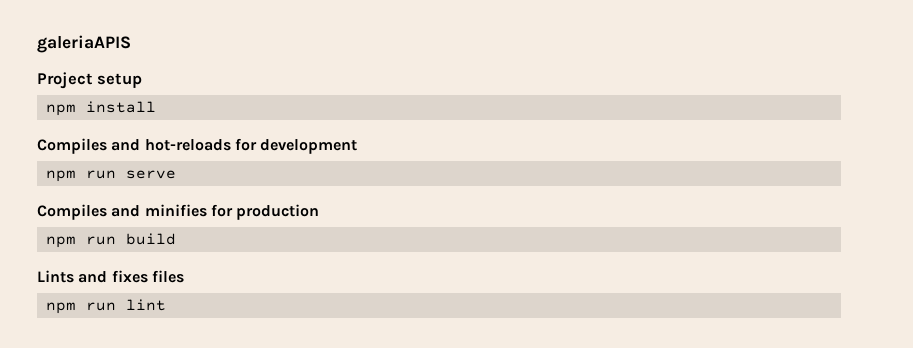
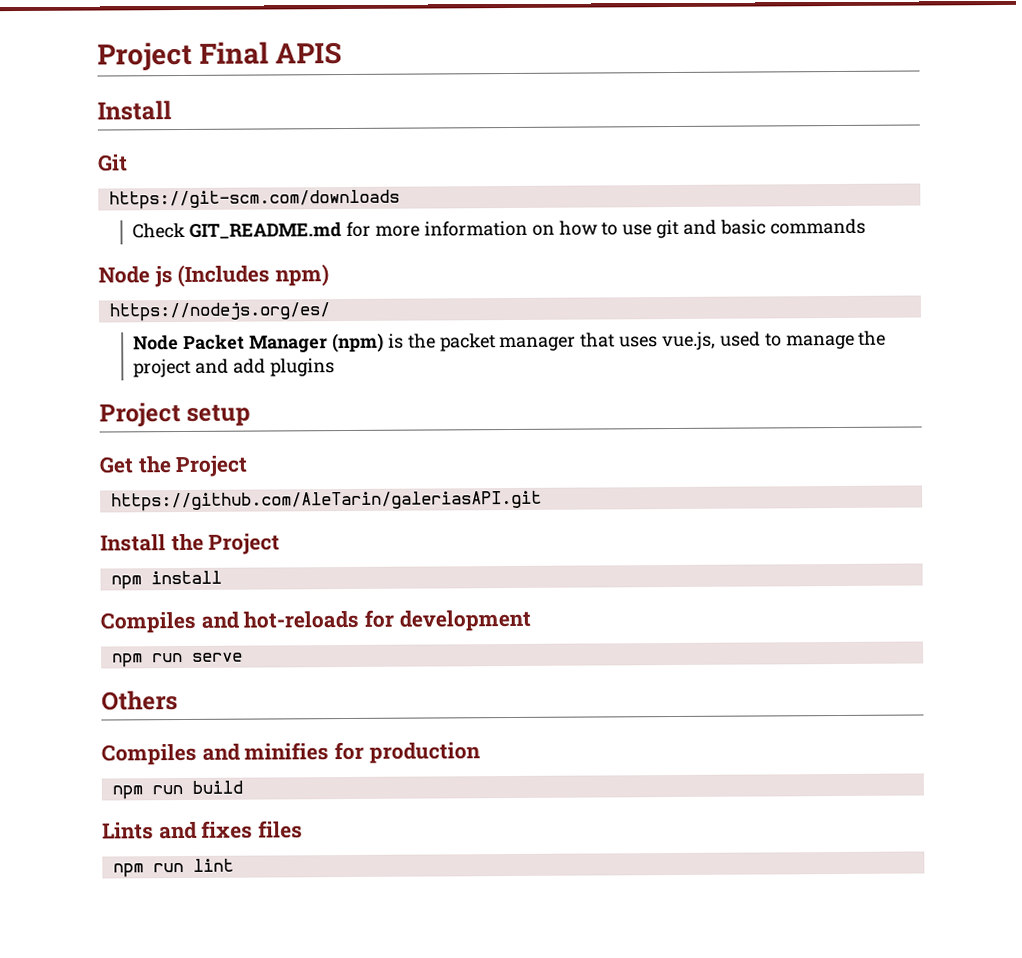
[37,35,131,53] [37,72,143,89] galeriaAPIS // Project setup -> [97,41,343,71] [97,100,172,121] [98,154,128,172] [108,189,400,210] [132,218,866,239] [98,264,330,288] [108,302,331,322] [133,330,887,353] [133,358,335,378] [99,402,252,428] [99,455,248,478] [110,490,542,512] [100,533,281,555] Project Final APIS // Install // Git // https://git-scm.com/downloads // Check GIT_README.md for more information on how to use git and basic commands // Node js (Includes npm) // https://nodejs.org/es/ // Node Packet Manager (npm) is the packet manager that uses vue.js, used to manage the project and add plugins // Project setup // Get the Project // https://github.com/AleTarin/galeriasAPI.git // Install the Project
(176, 174) none -> [101,690,178,711] // Others

